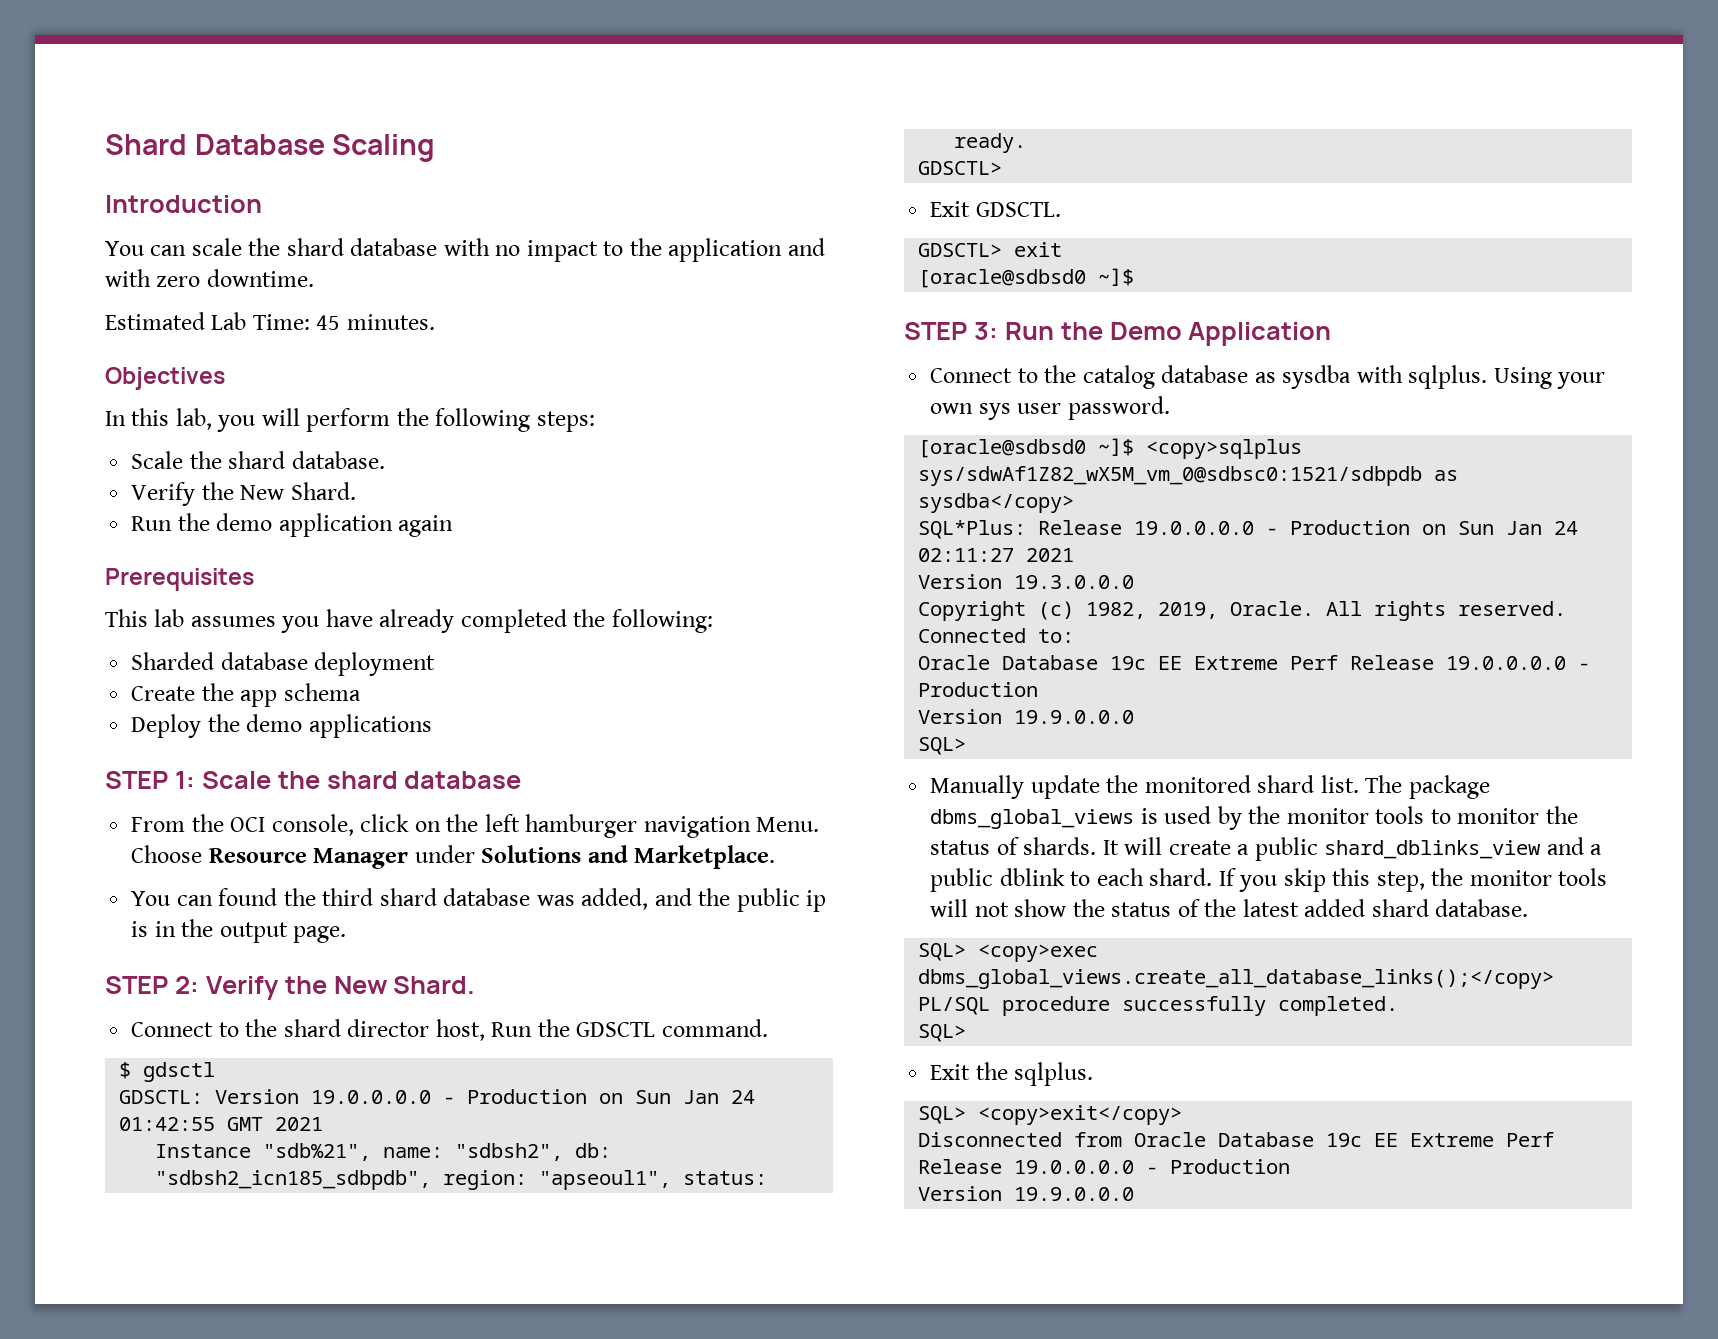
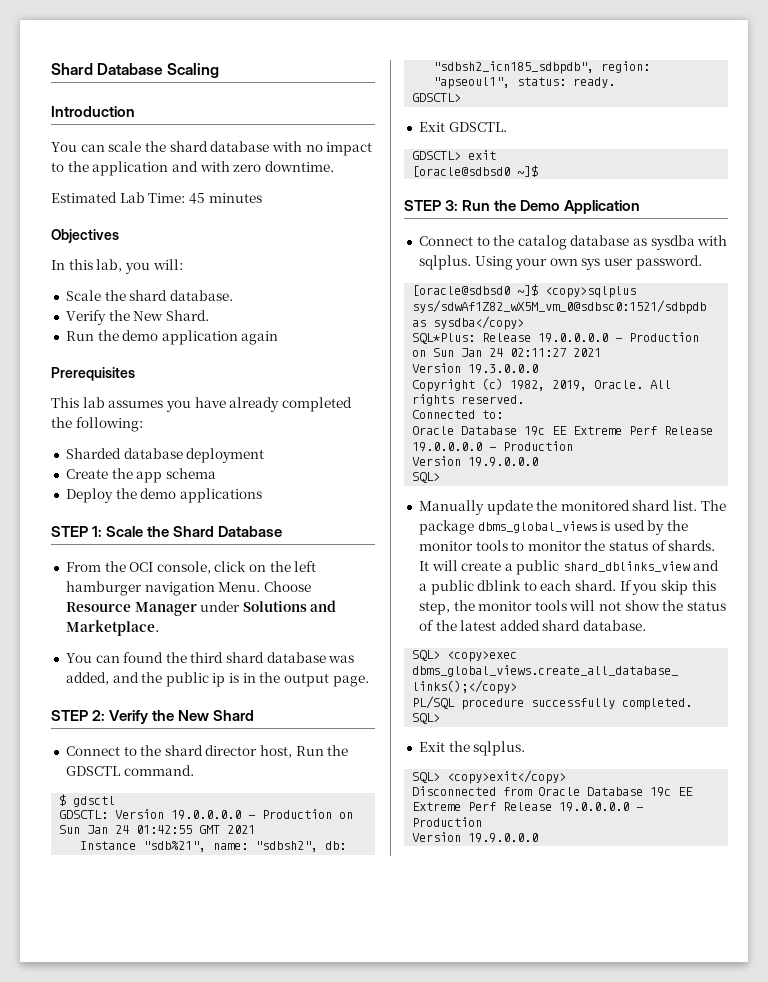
[346,314,435,330] minutes. -> [208,193,262,203] minutes
[261,408,595,432] will perform the following steps: -> [152,259,183,270] will:
[326,771,522,789] shard database -> [173,526,283,537] Shard Database
[393,976,476,994] Shard. -> [213,710,255,721] Shard

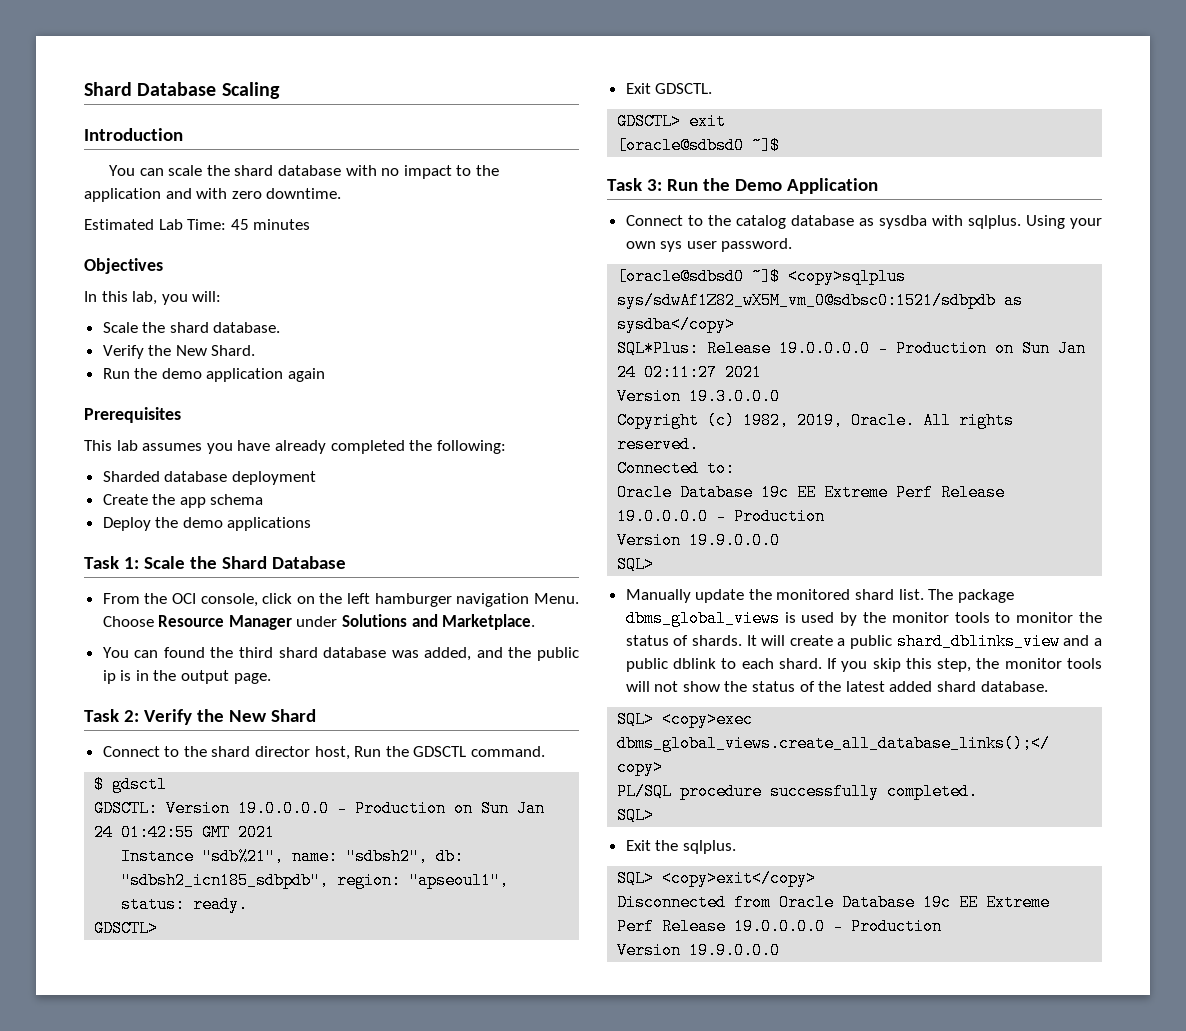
[51,526,88,537] STEP -> [84,556,119,569] Task
[51,710,88,721] STEP -> [84,709,119,722] Task
[404,200,441,211] STEP -> [607,178,642,191] Task

